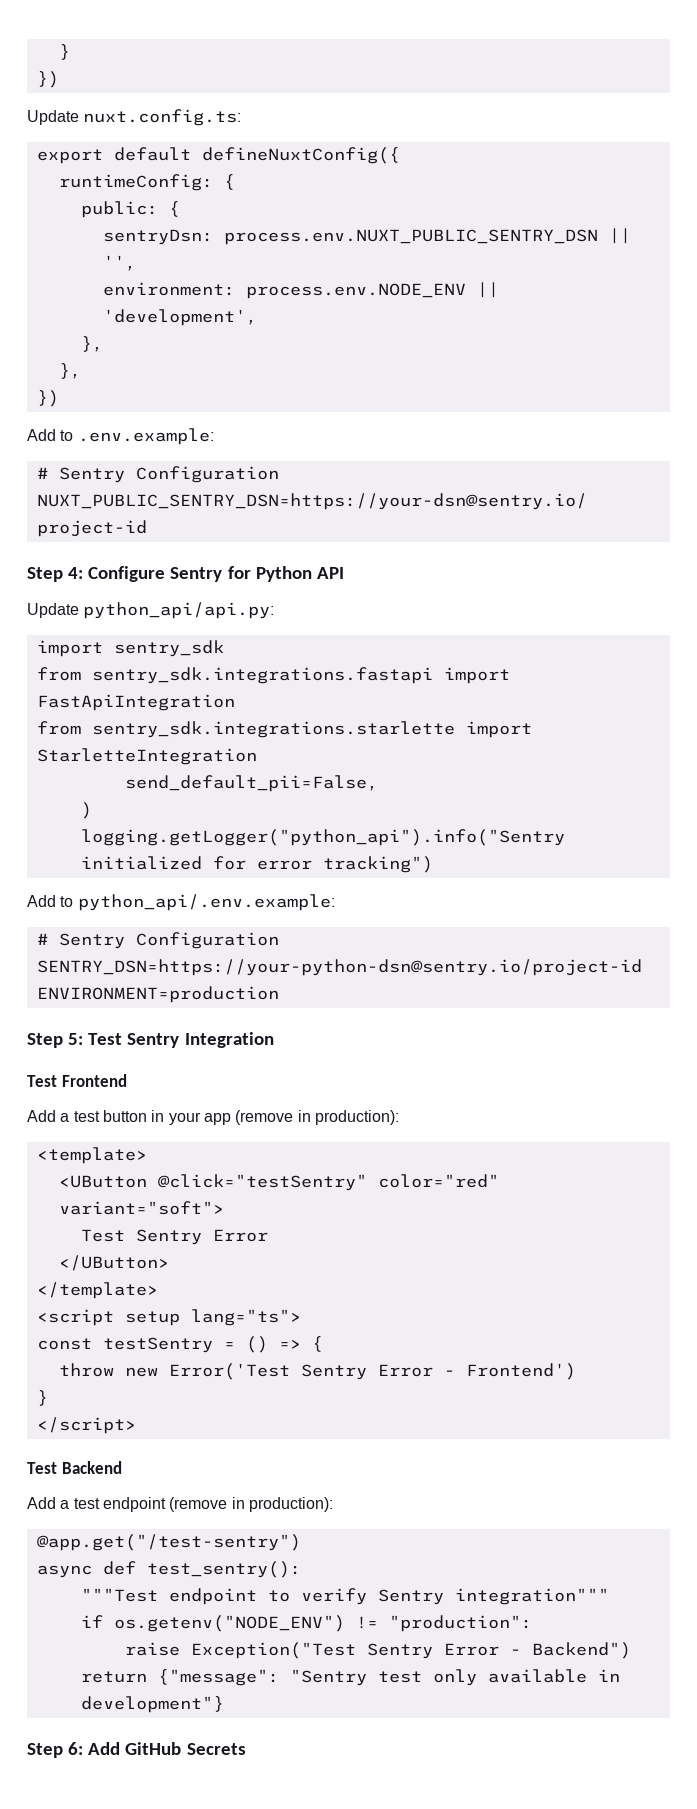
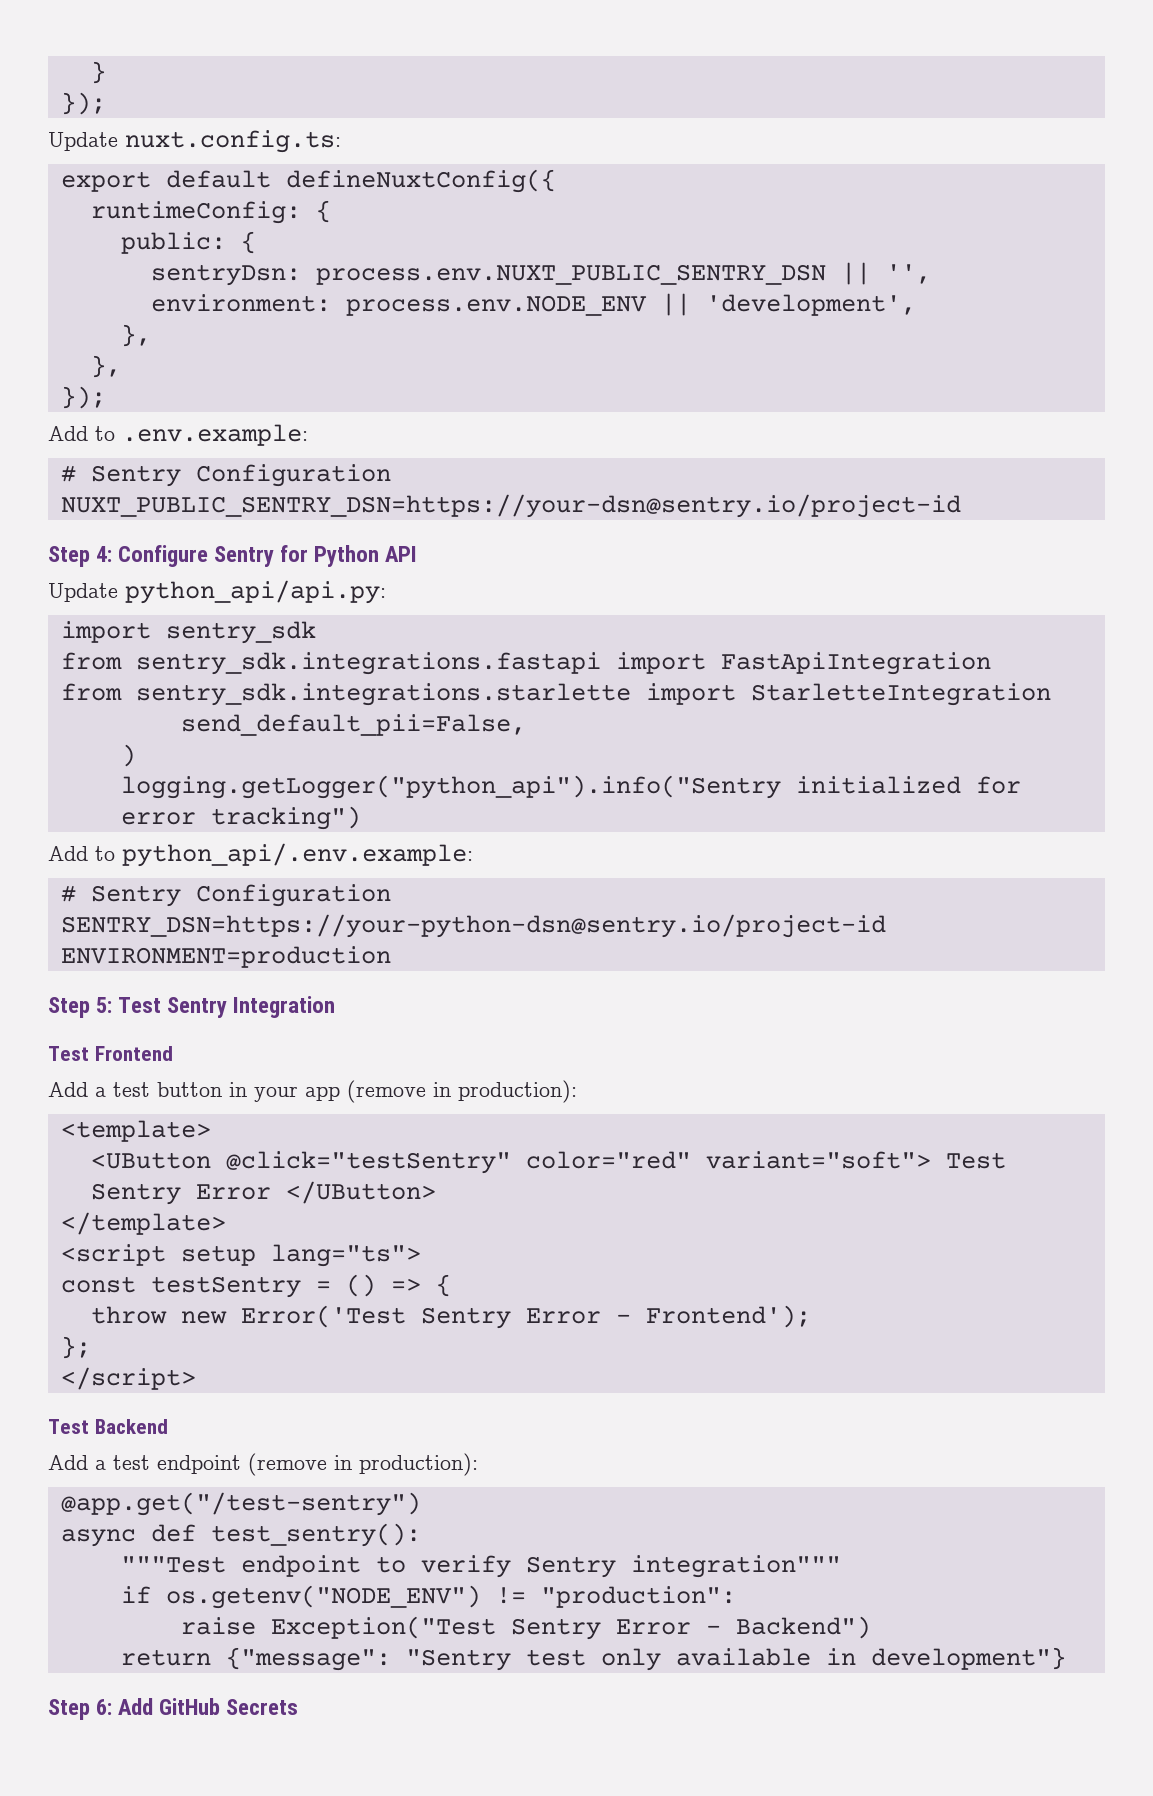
[58,44,70,60] [36,71,59,88] } // }) -> [90,61,106,84] [60,92,106,115] } // });
[36,390,59,407] }) -> [60,386,106,409] });
(224, 1208) // -> (931, 1160) none
(268, 1235) // -> (271, 1192) none
[465,1363,576,1380] [36,1390,48,1406] Frontend') // } -> [645,1305,811,1328] [60,1336,91,1359] Frontend'); // };

